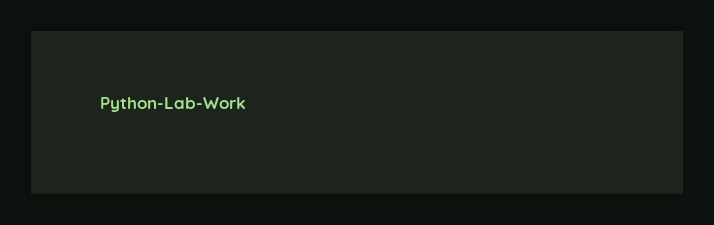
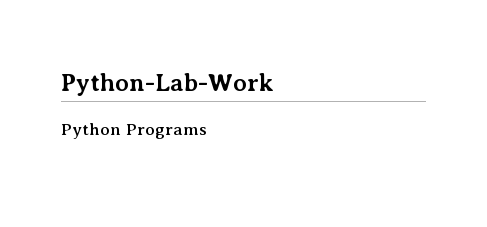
(246, 104) none -> [61,123,207,139] // Python Programs

